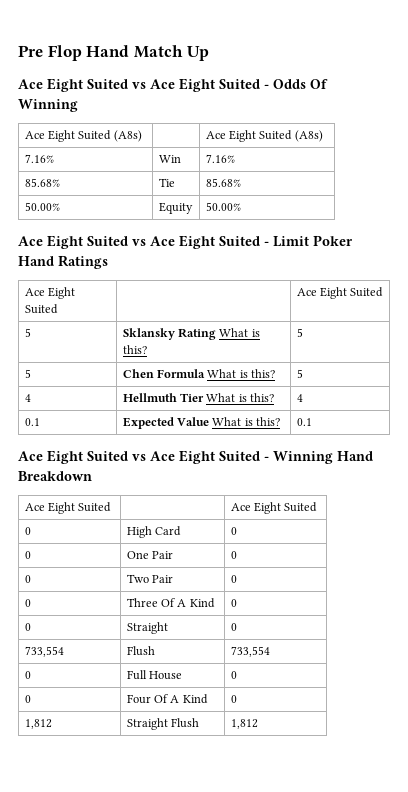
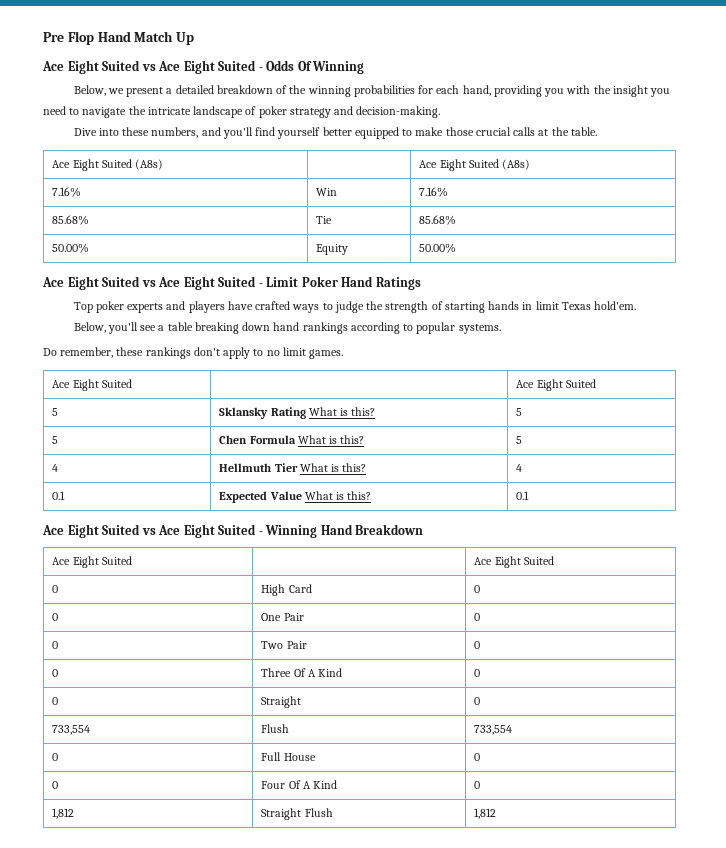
(78, 105) none -> [73,85,671,97] [43,106,441,118] [73,127,597,139] // Below, we present a detailed breakdown of the winning probabilities for each hand, providing you with the insight you need to navigate the intricate landscape of poker strategy and decision-making. // Dive into these numbers, and you'll find yourself better equipped to make those crucial calls at the table.
(108, 262) none -> [73,301,637,313] [73,322,501,334] [43,347,344,359] // Top poker experts and players have crafted ways to judge the strength of starting hands in limit Texas hold'em. // Below, you'll see a table breaking down hand rankings according to popular systems. // Do remember, these rankings don't apply to no limit games.

